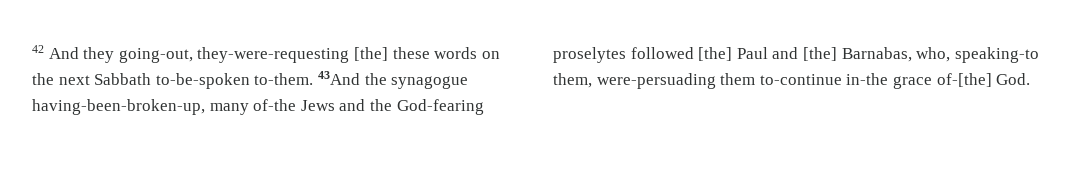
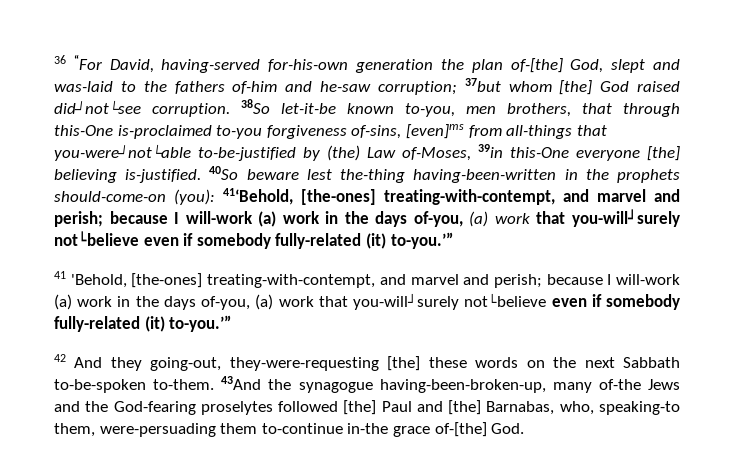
(32, 49) none -> [54,55,681,73] [54,78,680,95] [54,99,680,117] [54,124,607,139] [54,144,680,161] [54,166,680,183] [54,188,680,205] [54,209,680,227] [54,231,453,249] [54,271,680,288] [54,293,680,310] [54,315,232,332] 36 “For David, having-served for-his-own generation the plan of-[the] God, slept and was-laid to the fathers of-him and he-saw corruption; 37but whom [the] God raised did┘not└see corruption. 38So let-it-be known to-you, men brothers, that through this-One is-proclaimed to-you forgiveness of-sins, [even]ms from all-things that you-were┘not└able to-be-justified by (the) Law of-Moses, 39in this-One everyone [the] believing is-justified. 40So beware lest the-thing having-been-written in the prophets should-come-on (you): 41‘Behold, [the-ones] treating-with-contempt, and marvel and perish; because I will-work (a) work in the days of-you, (a) work that you-will┘surely not└believe even if somebody fully-related (it) to-you.’” // 41 'Behold, [the-ones] treating-with-contempt, and marvel and perish; because I will-work (a) work in the days of-you, (a) work that you-will┘surely not└believe even if somebody fully-related (it) to-you.’” //

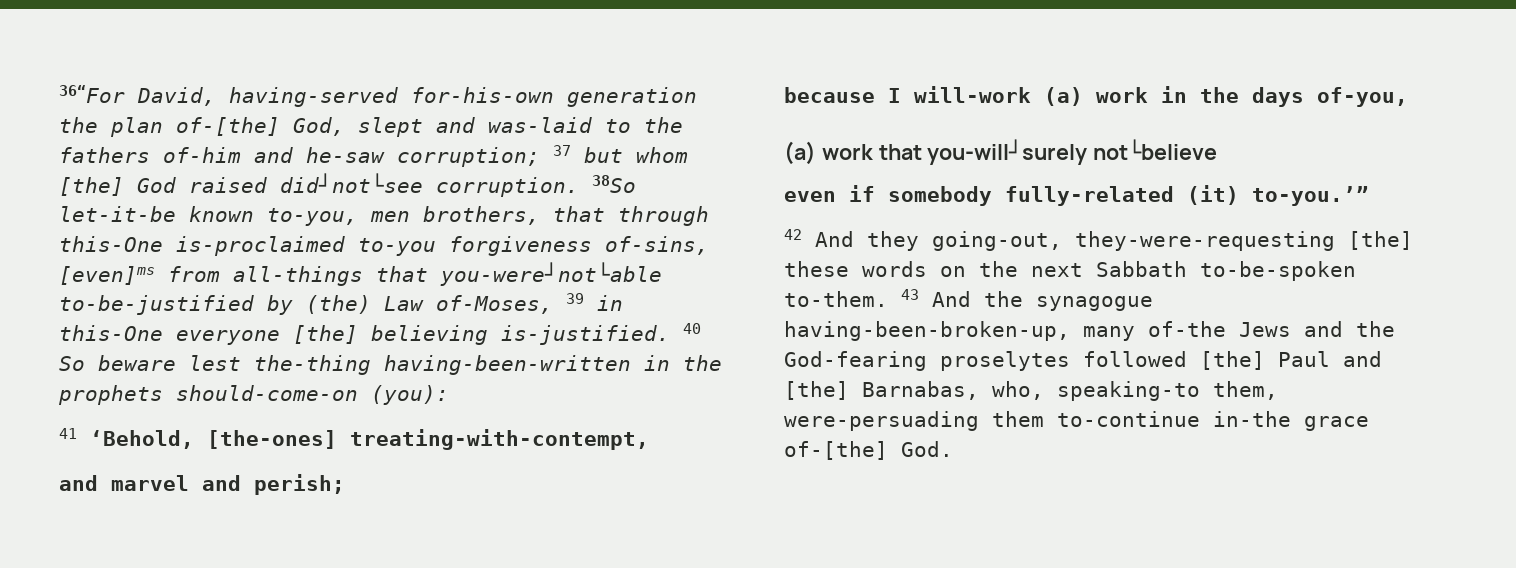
[54,55,102,70] 36 “For -> [59,85,125,103] 36“For
[464,78,501,92] 37but -> [553,145,623,163] 37 but
[478,144,503,158] 39in -> [566,293,623,311] 39 in
[209,166,239,180] 40So -> [683,323,701,334] [59,356,85,371] 40 So
[223,188,680,205] [54,209,680,227] [54,231,453,249] [54,271,680,288] [54,293,547,310] 41‘Behold, [the-ones] treating-with-contempt, and marvel and perish; because I will-work (a) work in the days of-you, (a) work that you-will┘surely not└believe even if somebody fully-related (it) to-you.’” // 41 'Behold, [the-ones] treating-with-contempt, and marvel and perish; because I will-work (a) work in the days of-you, (a) work that you-will┘surely not└believe -> [59,428,649,450] [59,474,345,495] [784,86,1408,107] [784,139,1218,165] // 41 ‘Behold, [the-ones] treating-with-contempt, // and marvel and perish; // because I will-work (a) work in the days of-you, // (a) work that you-will┘surely not└believe //
[221,376,262,390] 43And -> [901,289,971,307] 43 And

